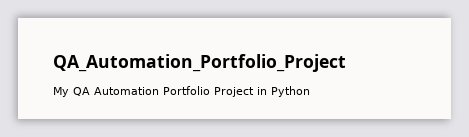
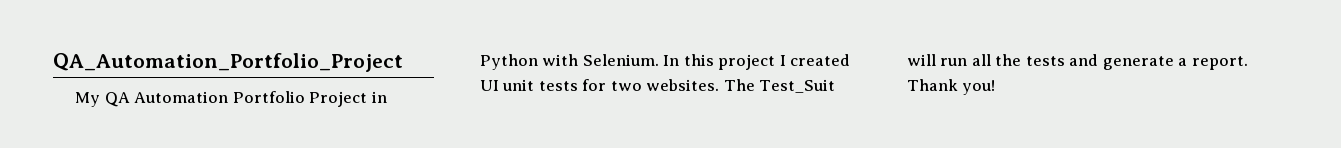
(310, 91) none -> [542,54,851,70] [480,79,836,93] [907,54,1248,70] [907,79,996,95] with Selenium. In this project I created UI unit tests for two websites. The Test_Suit will run all the tests and generate a report. Thank you!

